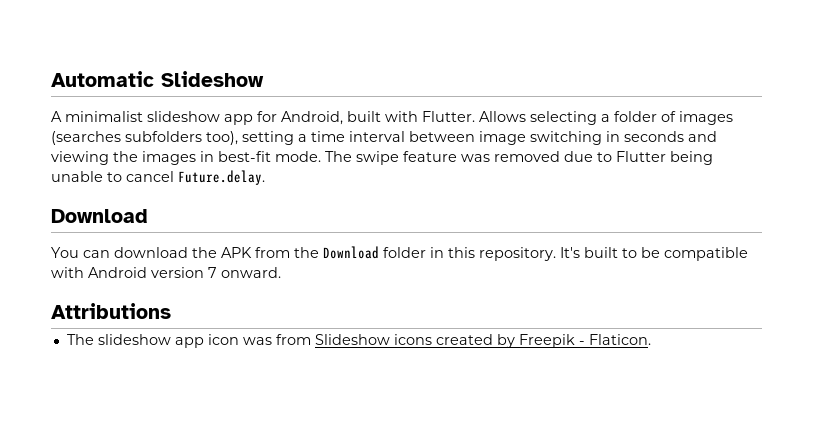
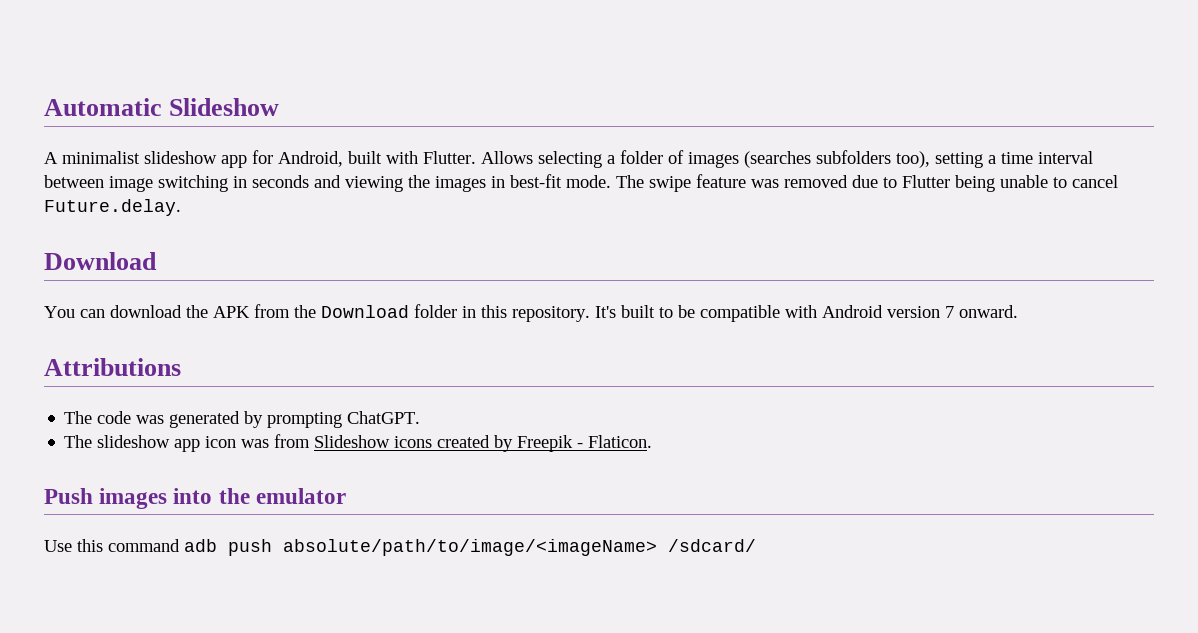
(171, 311) none -> [64,411,421,428] // The code was generated by prompting ChatGPT.
(651, 339) none -> [44,488,346,509] [44,539,756,556] // Push images into the emulator // Use this command adb push absolute/path/to/image/<imageName> /sdcard/

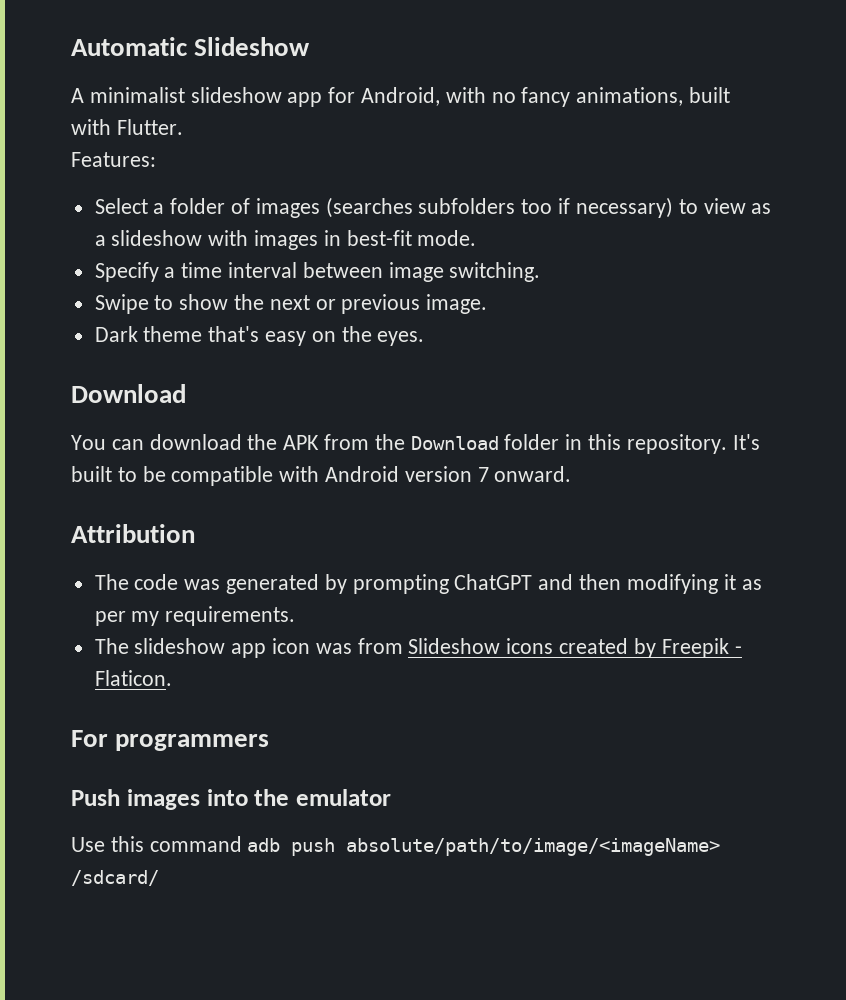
(343, 159) none -> [445,87,684,107] with no fancy animations,
[481,151,602,168] Allows selecting -> [71,152,156,167] [94,198,148,214] // Features: // Select
[896,151,983,168] too), setting -> [521,197,772,218] [94,230,477,250] [94,262,159,282] too if necessary) to view as a slideshow with images in best-fit mode. // Specify
[158,174,1118,192] [44,199,181,216] switching in seconds and viewing the images in best-fit mode. The swipe feature was removed due to Flutter being unable to cancel Future.delay. -> [449,262,541,282] [94,294,488,314] [94,326,425,346] switching. // Swipe to show the next or previous image. // Dark theme that's easy on the eyes.
[44,358,181,376] Attributions -> [71,524,195,543] Attribution
[347,411,421,424] ChatGPT. -> [454,574,762,594] [94,606,296,626] ChatGPT and then modifying it as per my requirements.
(653, 441) none -> [71,730,270,751] // For programmers

